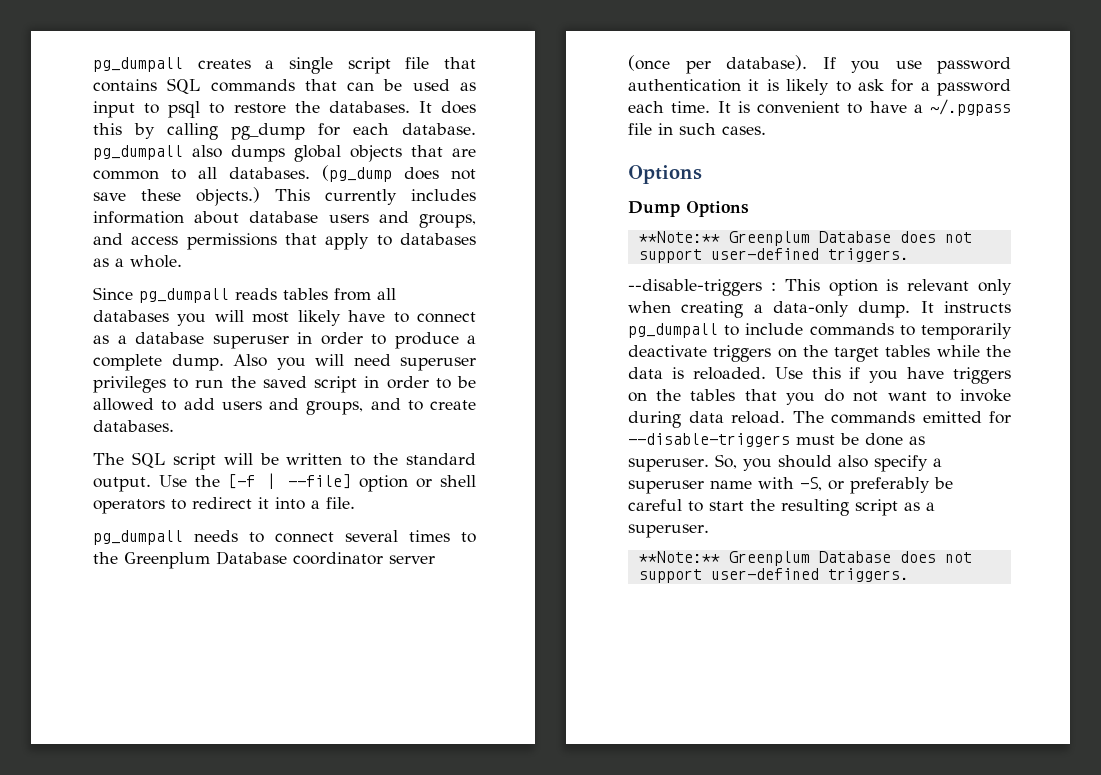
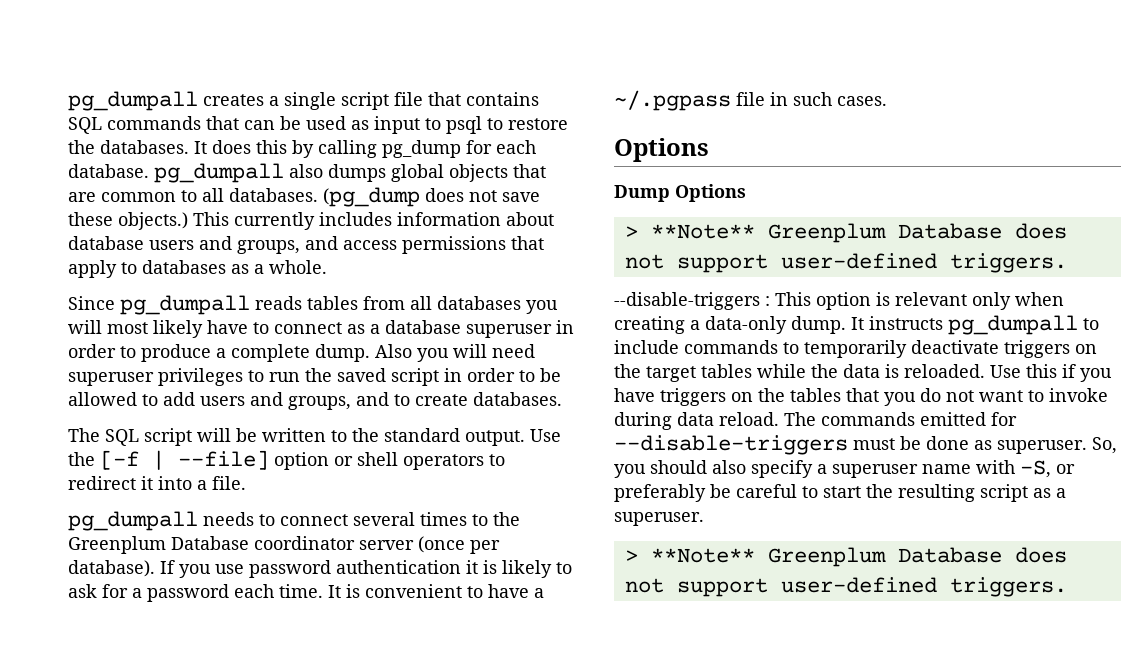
[638,231,720,243] **Note:** -> [624,224,755,239] > **Note**
[638,551,720,563] **Note:** -> [624,548,755,563] > **Note**

